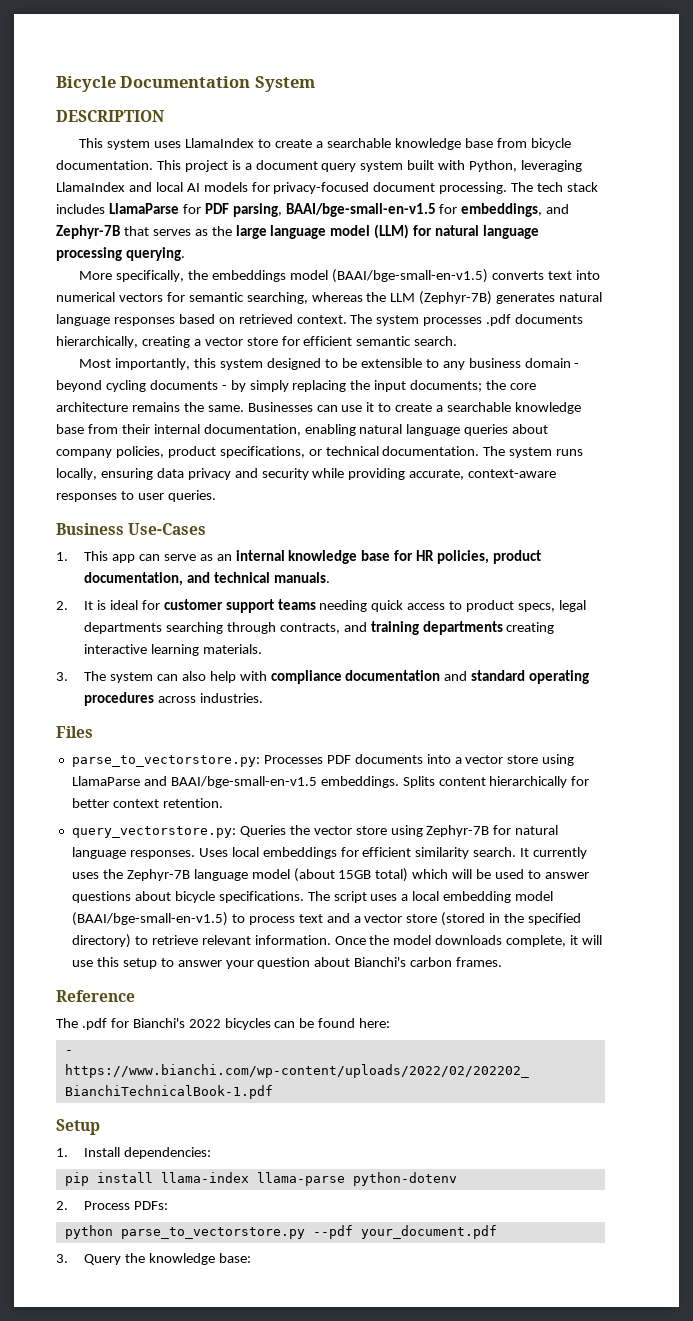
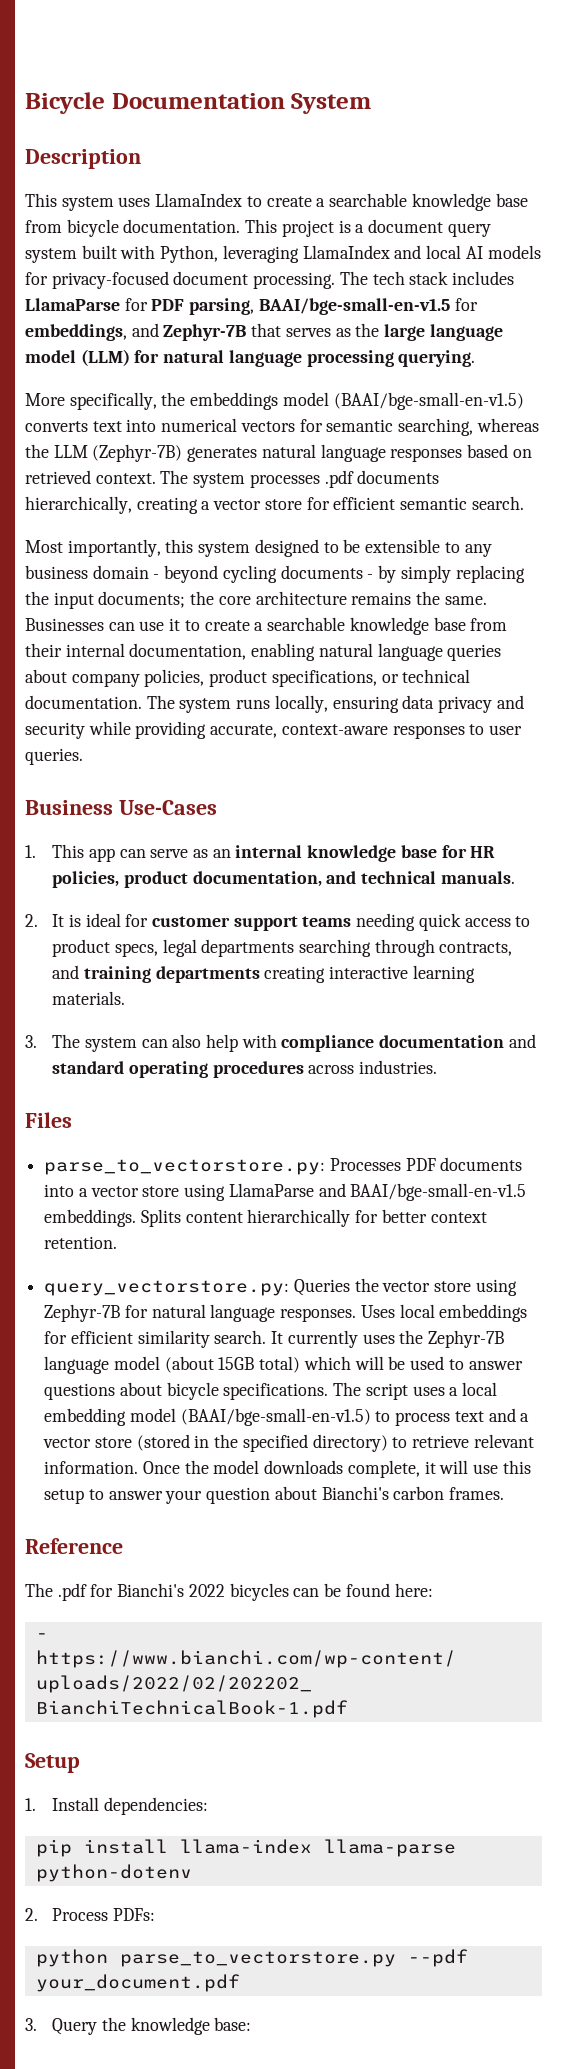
[56,110,164,122] DESCRIPTION -> [25,149,141,169] Description

